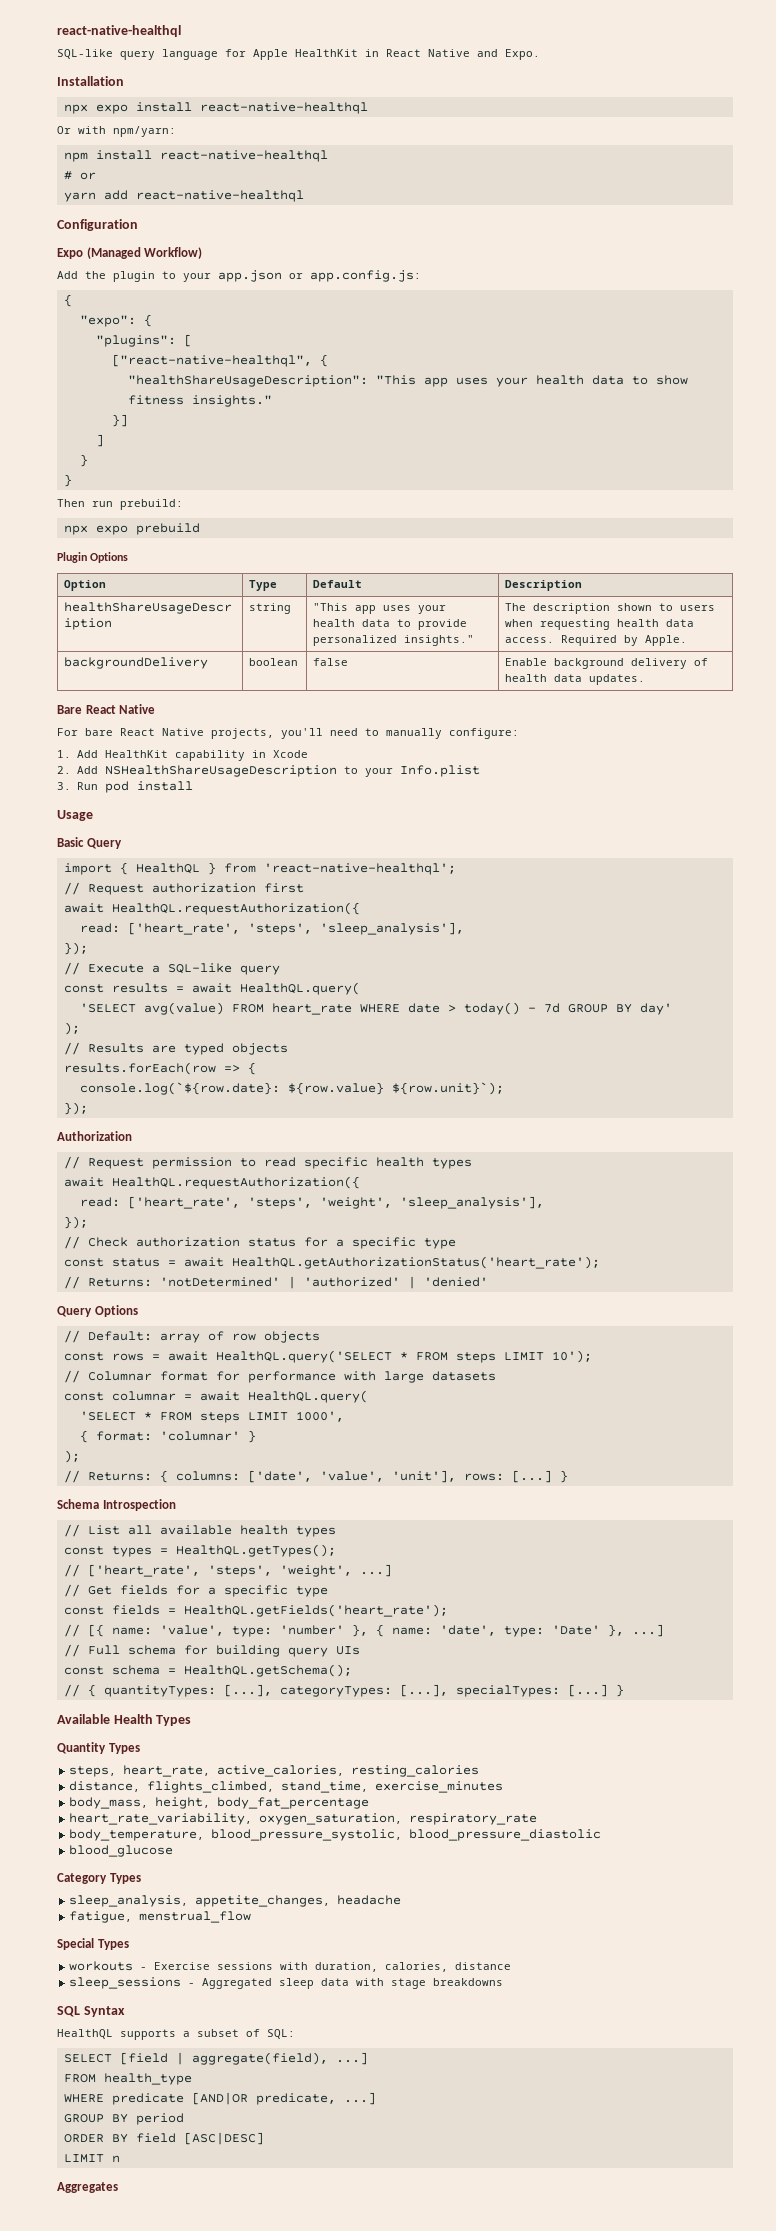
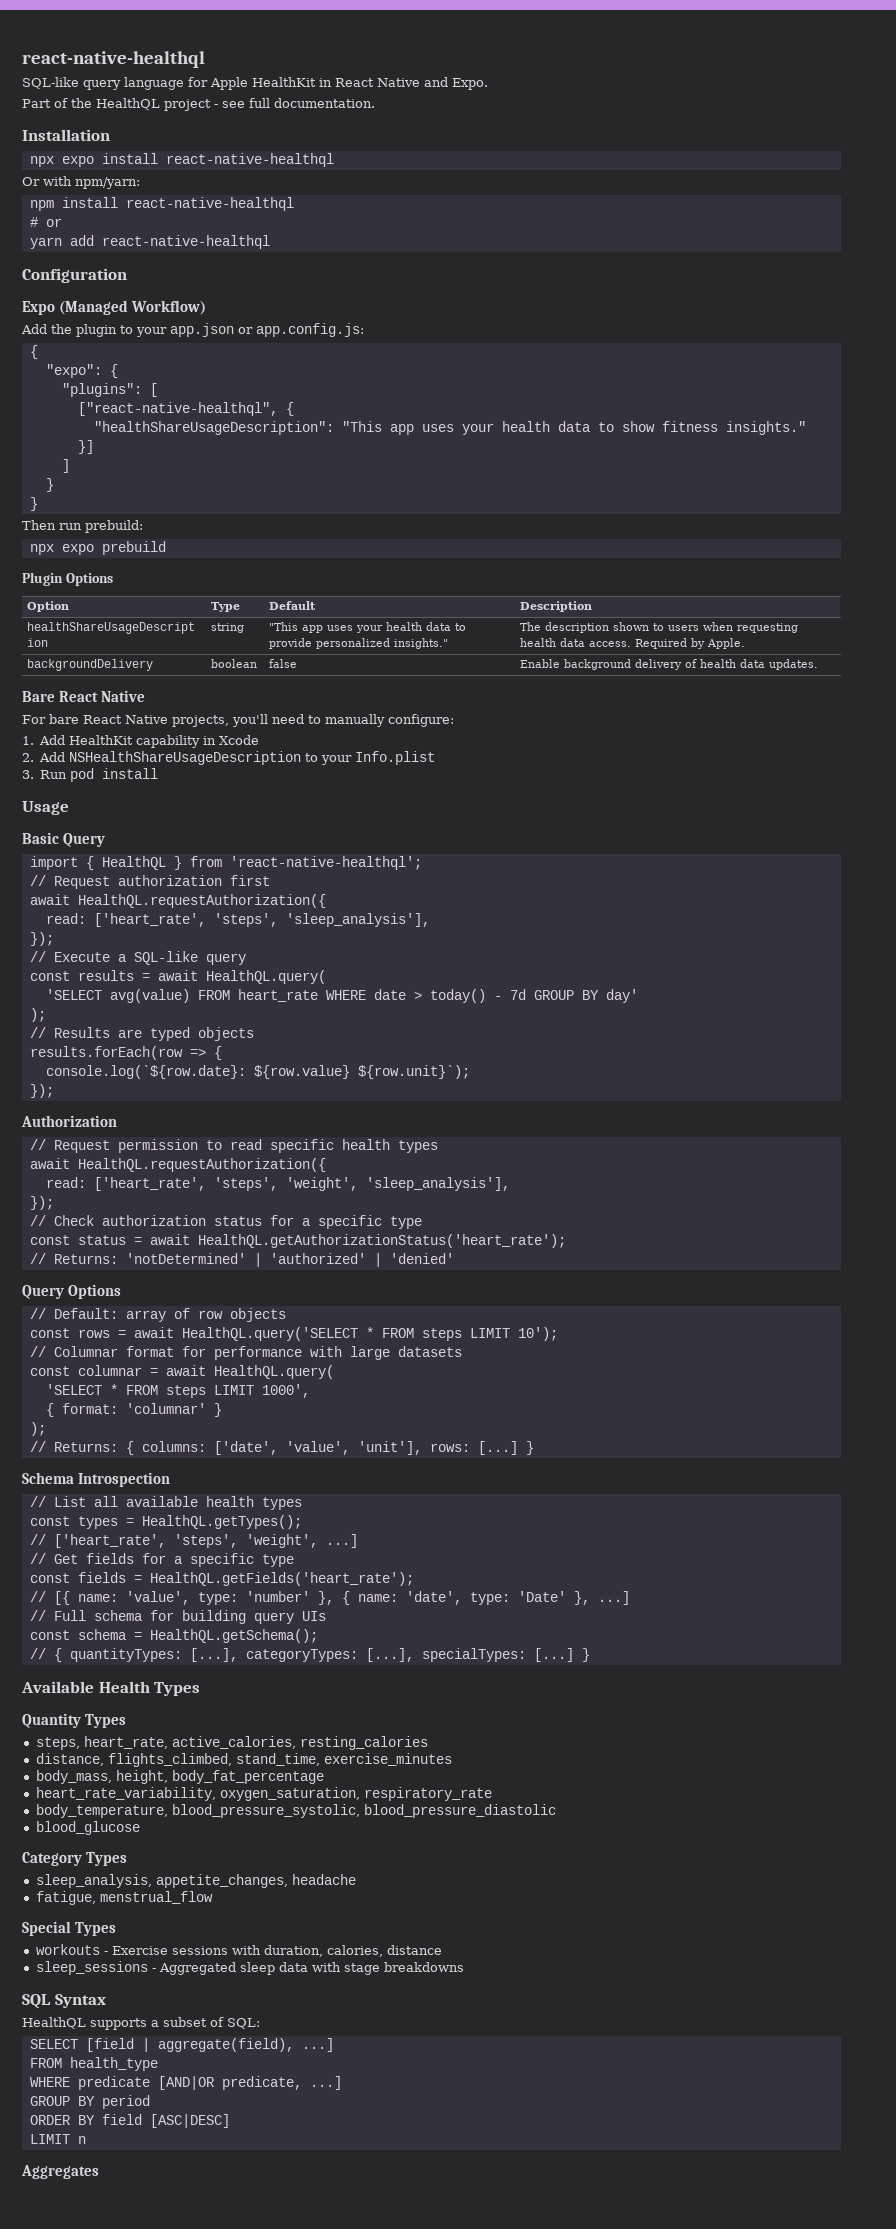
(540, 54) none -> [22,98,375,111] // Part of the HealthQL project - see full documentation.

